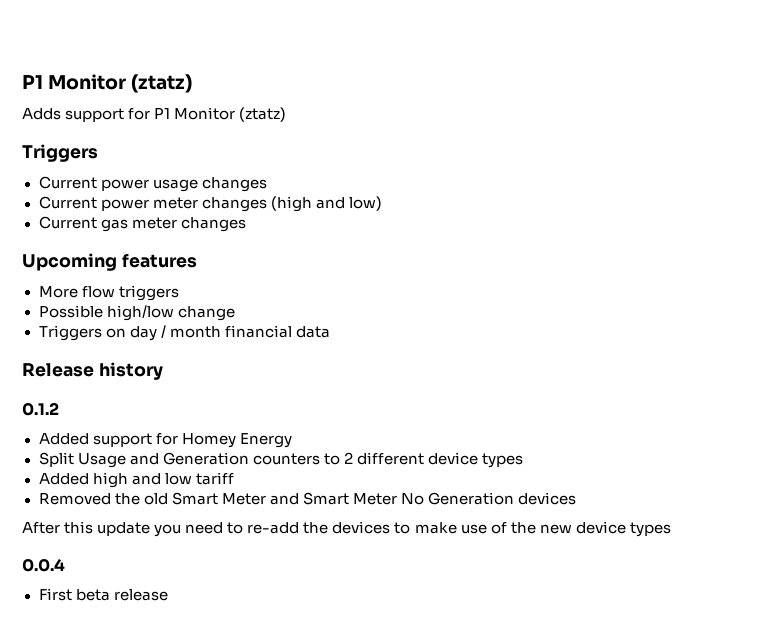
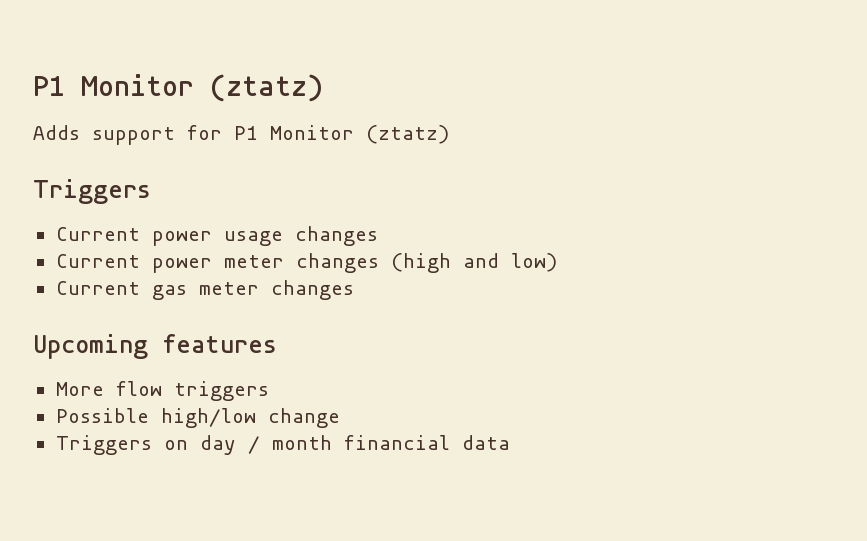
[22,362,163,380] [22,402,59,416] [38,433,292,448] [38,452,523,468] [38,472,234,488] [38,492,576,505] [22,521,671,537] [22,558,65,572] [38,588,168,601] // Release history // 0.1.2 // Added support for Homey Energy // Split Usage and Generation counters to 2 different device types // Added high and low tariff // Removed the old Smart Meter and Smart Meter No Generation devices // After this update you need to re-add the devices to make use of the new device types // 0.0.4 // First beta release -> (510, 442) none

